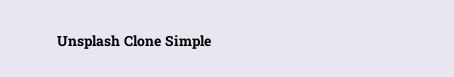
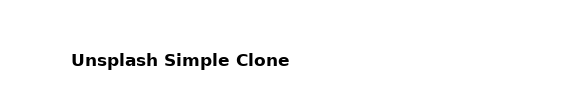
[123,35,211,49] Clone Simple -> [164,53,290,70] Simple Clone

